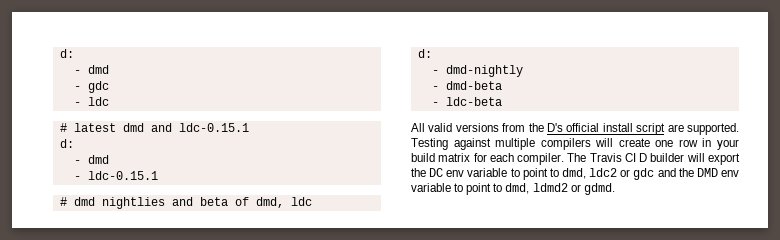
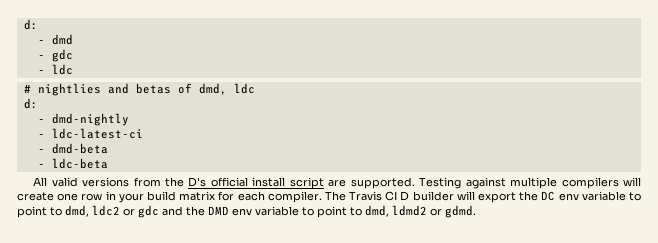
[73,123,249,132] [59,139,74,148] [73,155,109,164] [73,171,158,180] [59,197,95,206] latest dmd and ldc-0.15.1 // d: // - dmd // - ldc-0.15.1 // # dmd -> (31, 88) none
[199,197,228,206] beta -> [135,83,171,94] betas
(523, 71) none -> [37,128,143,139] // - ldc-latest-ci

